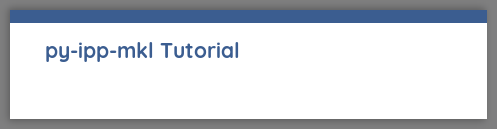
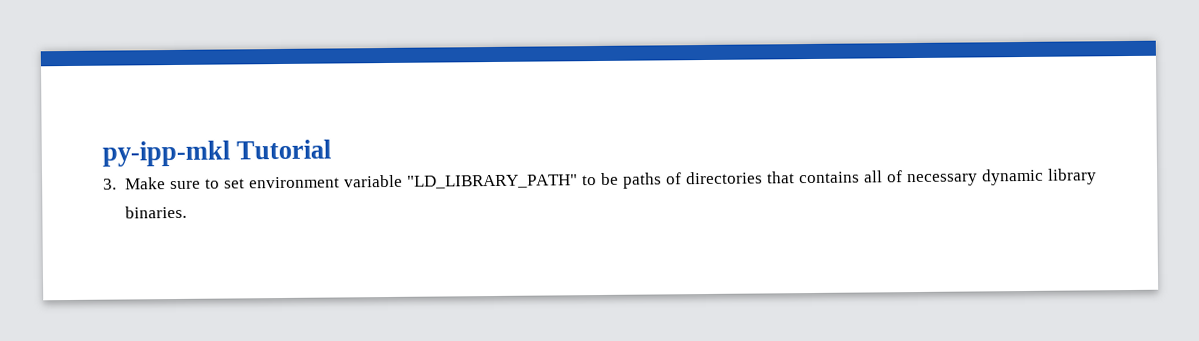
(240, 50) none -> [103,168,1098,190] [124,205,187,219] // 3. Make sure to set environment variable "LD_LIBRARY_PATH" to be paths of directories that contains all of necessary dynamic library binaries.

